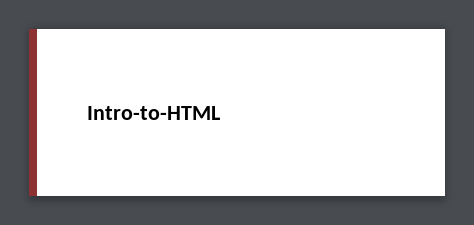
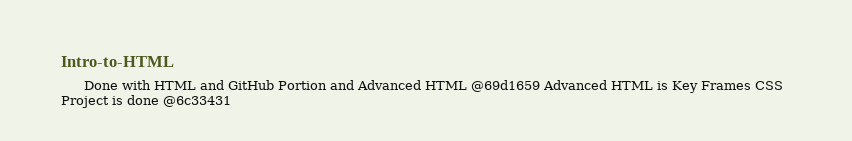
(220, 113) none -> [84,80,784,93] [61,95,231,108] // Done with HTML and GitHub Portion and Advanced HTML @69d1659 Advanced HTML is Key Frames CSS Project is done @6c33431

